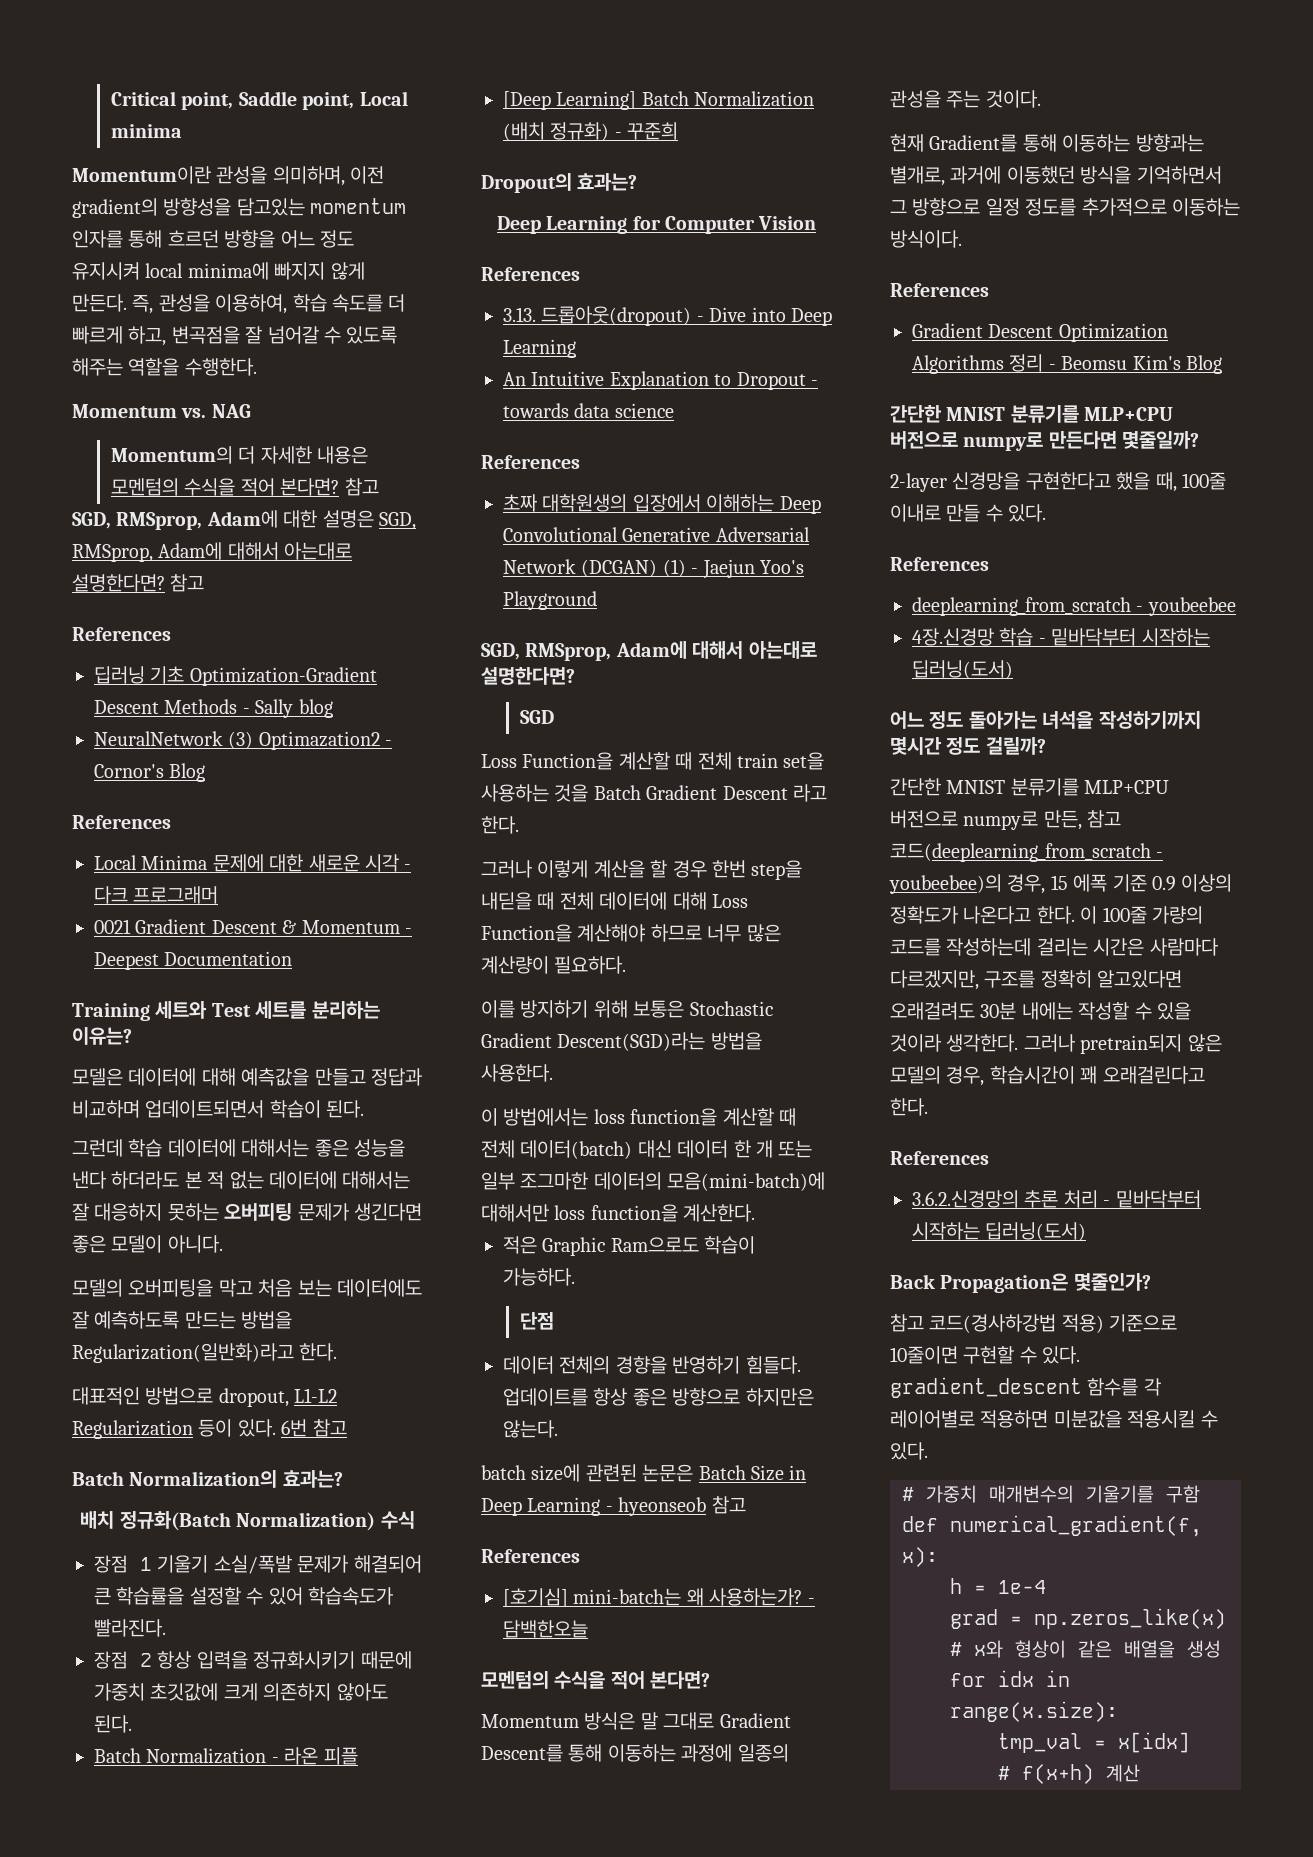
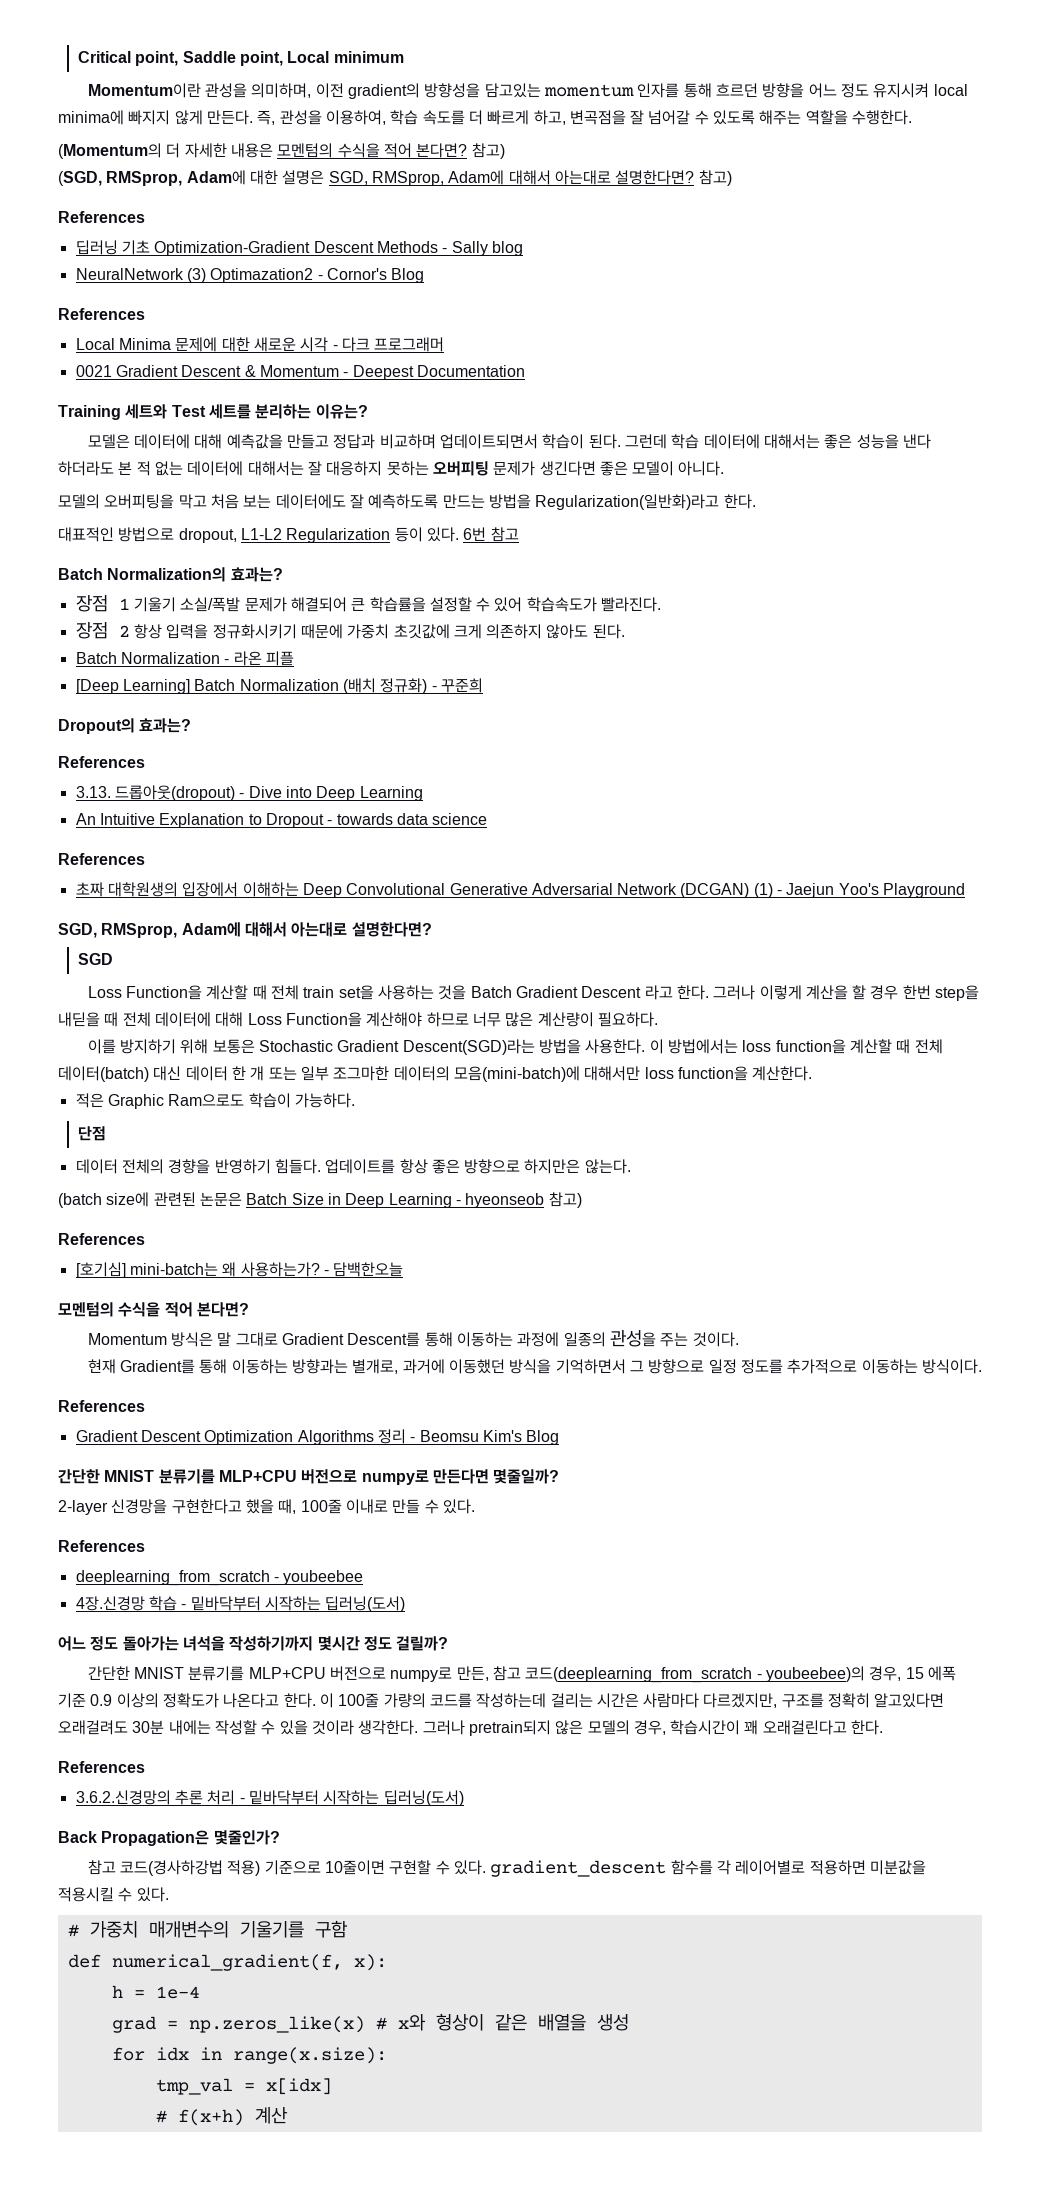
[111,124,183,138] minima -> [333,51,404,63] minimum
[72,404,251,418] [111,446,234,464] Momentum vs. NAG // Momentum의 -> [58,143,162,159] (Momentum의
[344,478,379,496] [72,512,111,529] 참고 // SGD, -> [471,143,505,159] [58,171,102,186] 참고) // (SGD,
[170,574,205,592] 참고 -> [698,170,732,186] 참고)
(365, 1109) // -> (621, 441) none
[80,1511,415,1531] // 배치 정규화(Batch Normalization) 수식 -> (283, 574) none
[496,216,817,234] // Deep Learning for Computer Vision -> (192, 725) none
(519, 825) // -> (709, 992) none
(553, 1073) // -> (646, 1046) none
[481,1465,526,1480] batch -> [58,1193,102,1208] (batch
[711,1496,746,1514] 참고 -> [548,1192,582,1208] 참고)

